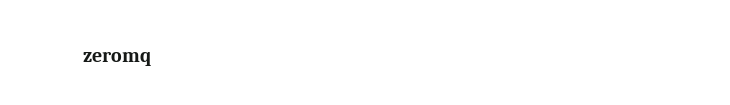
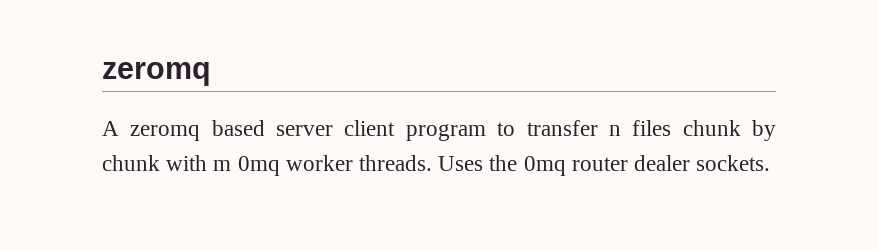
[83,51,151,66] zeromq -> [102,62,211,86] [102,120,777,141] [102,155,771,176] zeromq // A zeromq based server client program to transfer n files chunk by chunk with m 0mq worker threads. Uses the 0mq router dealer sockets.

